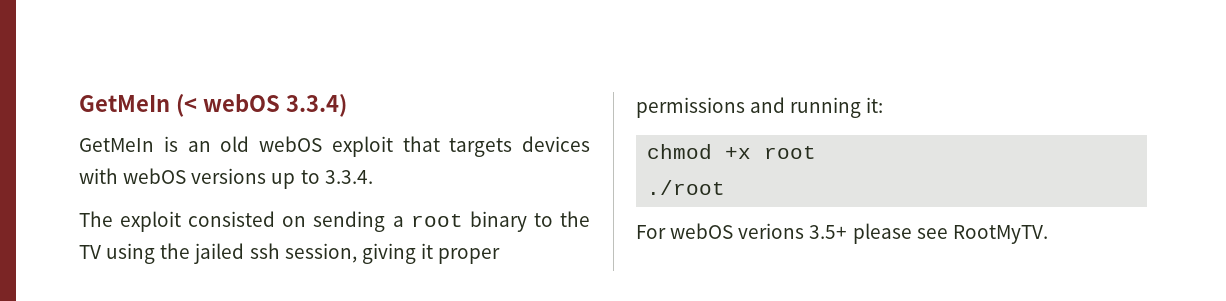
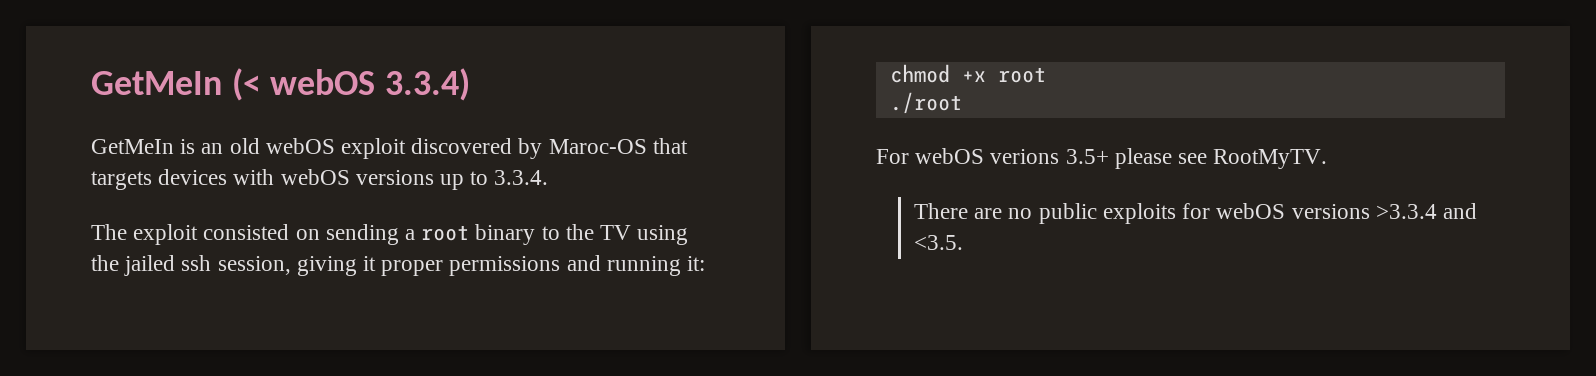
(393, 146) none -> [411,138,647,159] discovered by Maroc-OS
(1048, 234) none -> [914,203,1477,224] [914,235,964,250] // There are no public exploits for webOS versions >3.3.4 and <3.5.

